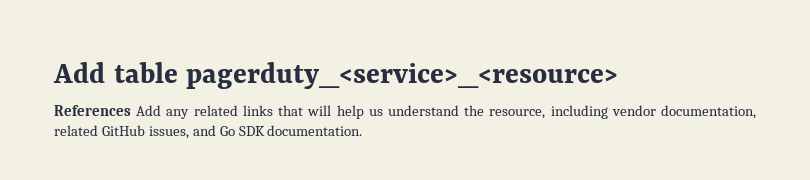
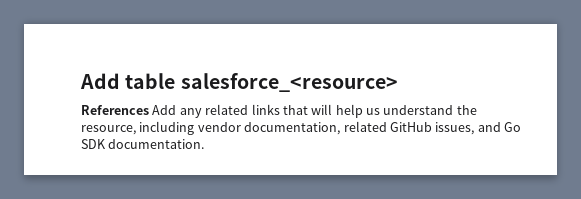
[186,62,619,89] pagerduty_<service>_<resource> -> [180,73,398,92] salesforce_<resource>

